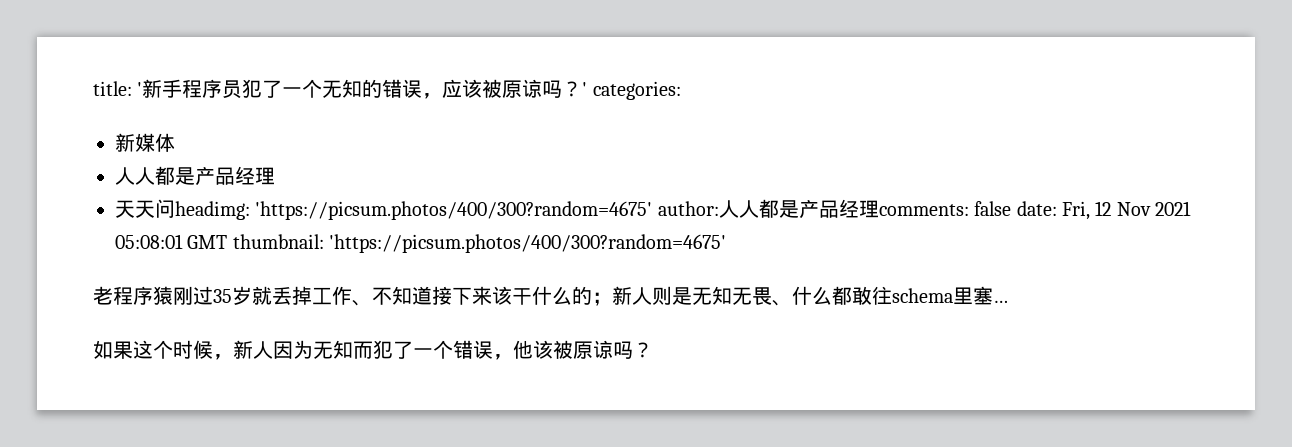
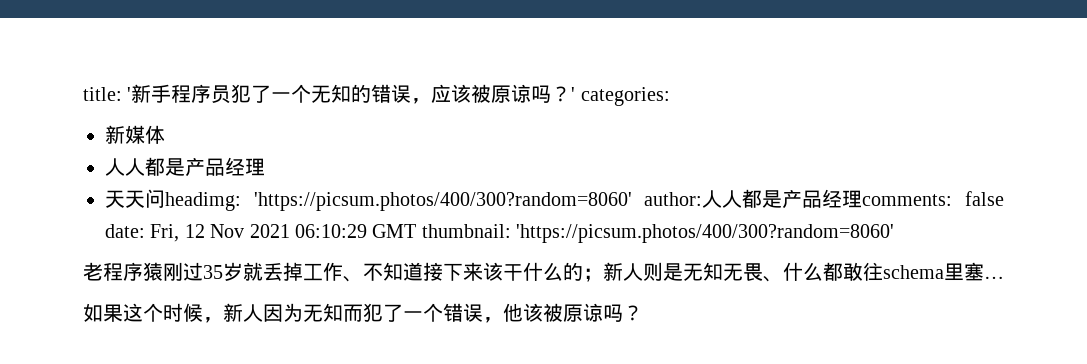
[255,201,653,220] 'https://picsum.photos/400/300?random=4675' -> [253,192,632,211] 'https://picsum.photos/400/300?random=8060'
[115,234,183,249] 05:08:01 -> [295,224,367,238] 06:10:29
[329,234,727,253] 'https://picsum.photos/400/300?random=4675' -> [516,224,895,243] 'https://picsum.photos/400/300?random=8060'

